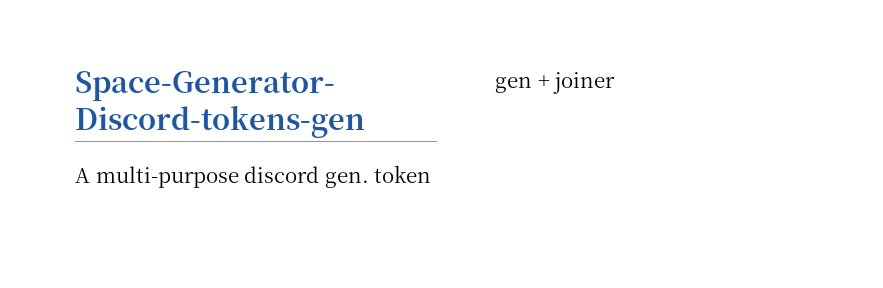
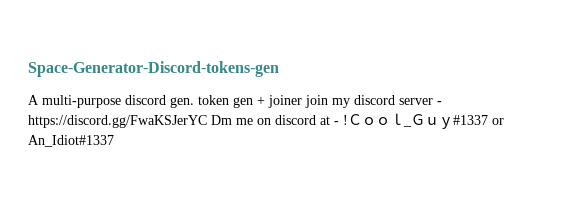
(616, 83) none -> [305,95,442,108] [28,113,404,128] [403,125,412,127] [411,114,504,129] [28,135,114,147] join my discord server - https://discord.gg/FwaKSJerYC Dm me on discord at - !Ｃｏｏｌ_Ｇｕｙ#1337 or An_Idiot#1337

